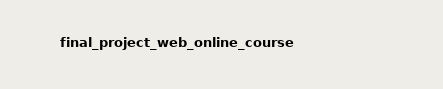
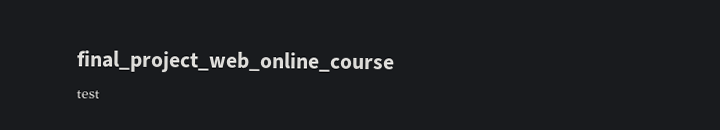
(294, 43) none -> [76,90,100,99] // test

